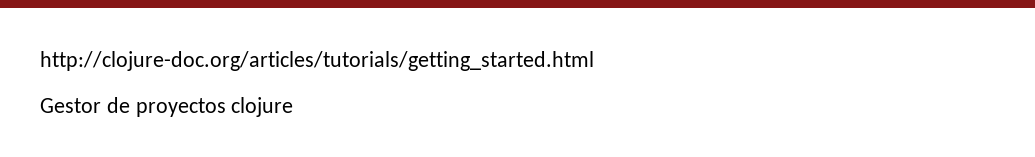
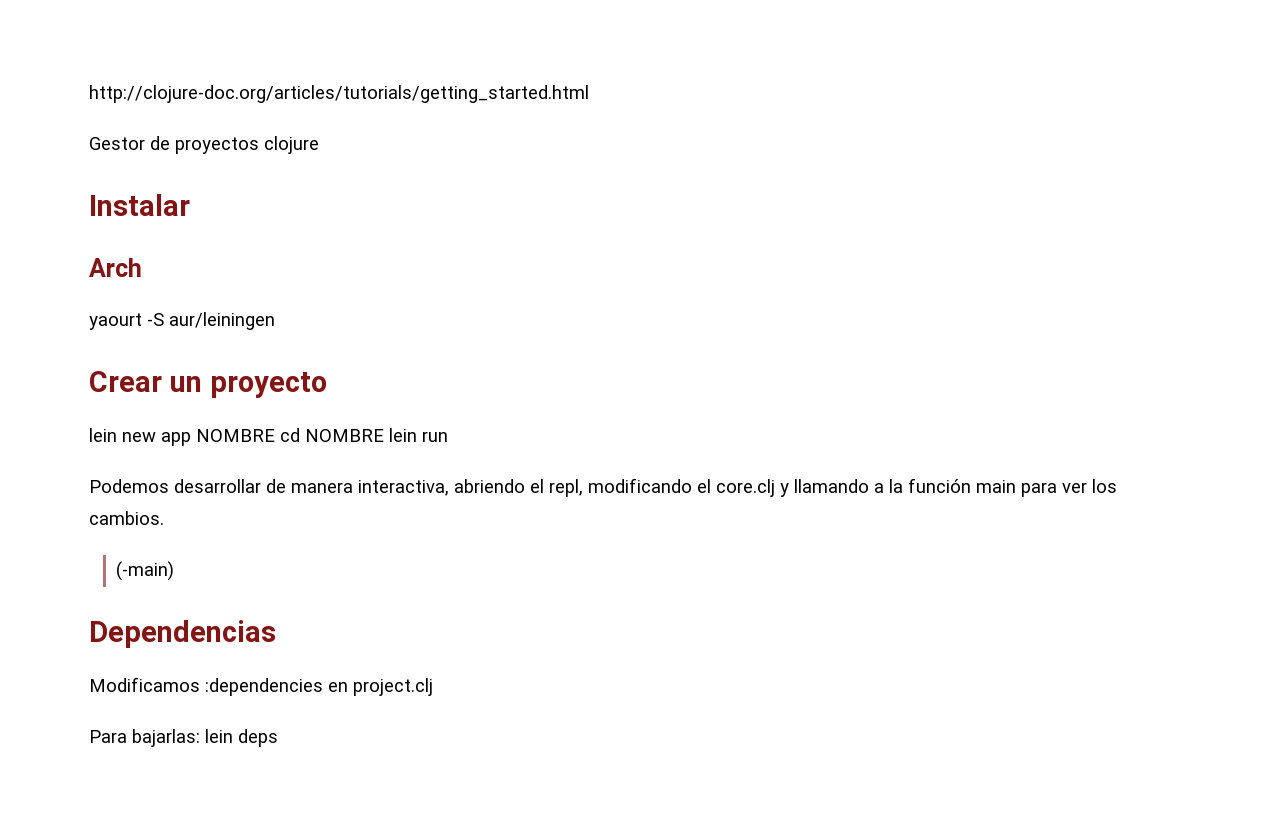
(294, 107) none -> [89,194,190,216] [89,258,142,277] [89,312,275,330] [89,371,327,398] [89,428,448,446] [89,478,1117,497] [89,511,164,525] [115,561,174,581] [89,620,276,648] [89,677,433,696] [89,729,278,747] // Instalar // Arch // yaourt -S aur/leiningen // Crear un proyecto // lein new app NOMBRE cd NOMBRE lein run // Podemos desarrollar de manera interactiva, abriendo el repl, modificando el core.clj y llamando a la función main para ver los cambios. // (-main) // Dependencias // Modificamos :dependencies en project.clj // Para bajarlas: lein deps

